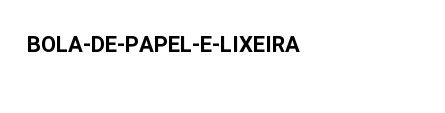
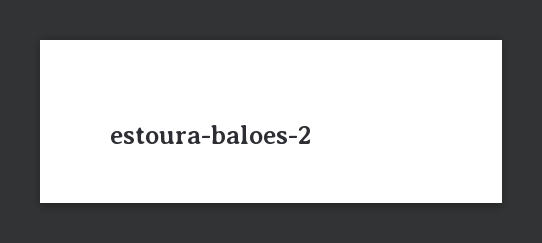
[27,36,300,52] BOLA-DE-PAPEL-E-LIXEIRA -> [110,125,311,144] estoura-baloes-2

